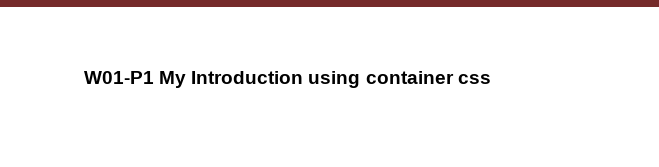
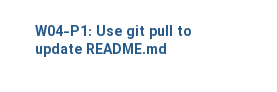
[84,71,491,88] W01-P1 My Introduction using container css -> [35,25,192,39] [35,43,167,57] W04-P1: Use git pull to update README.md

